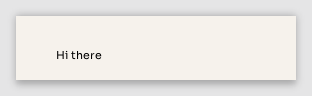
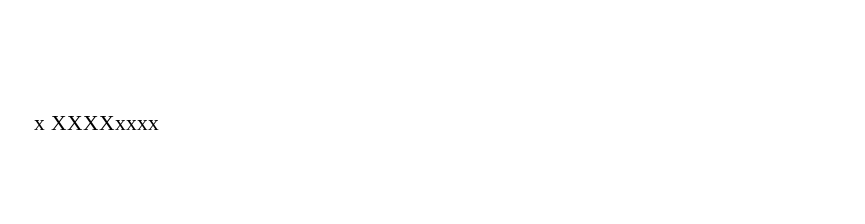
[56,50,102,60] Hi there -> [34,116,159,130] x XXXXxxxx

